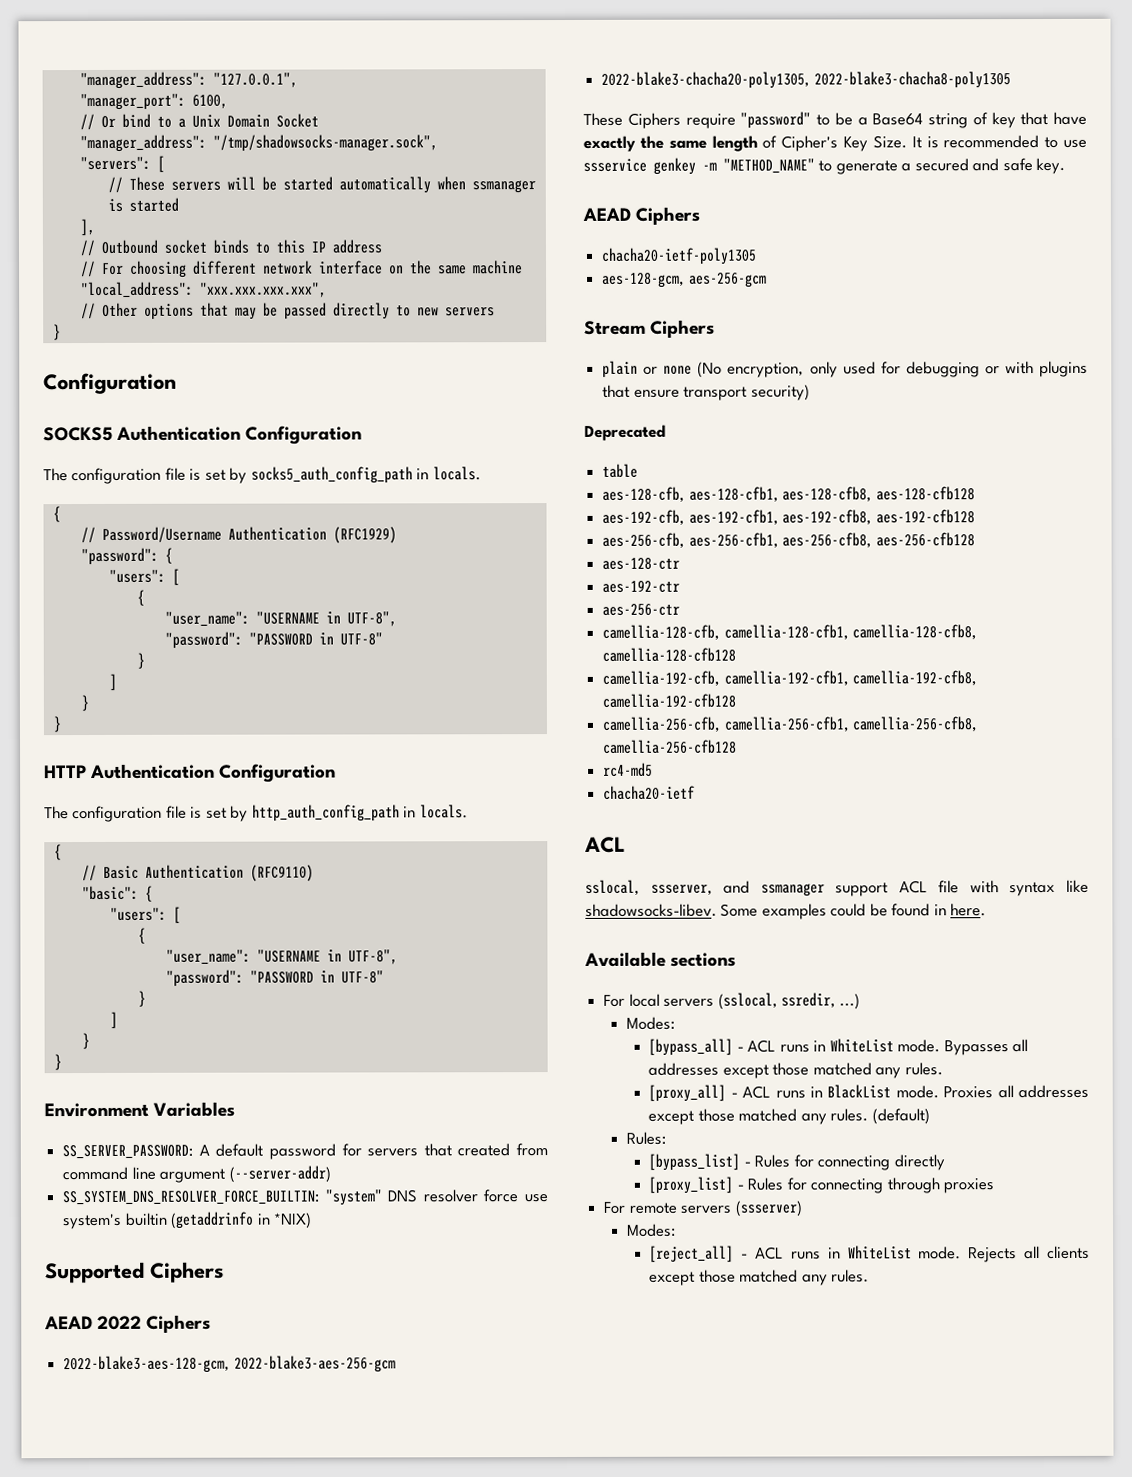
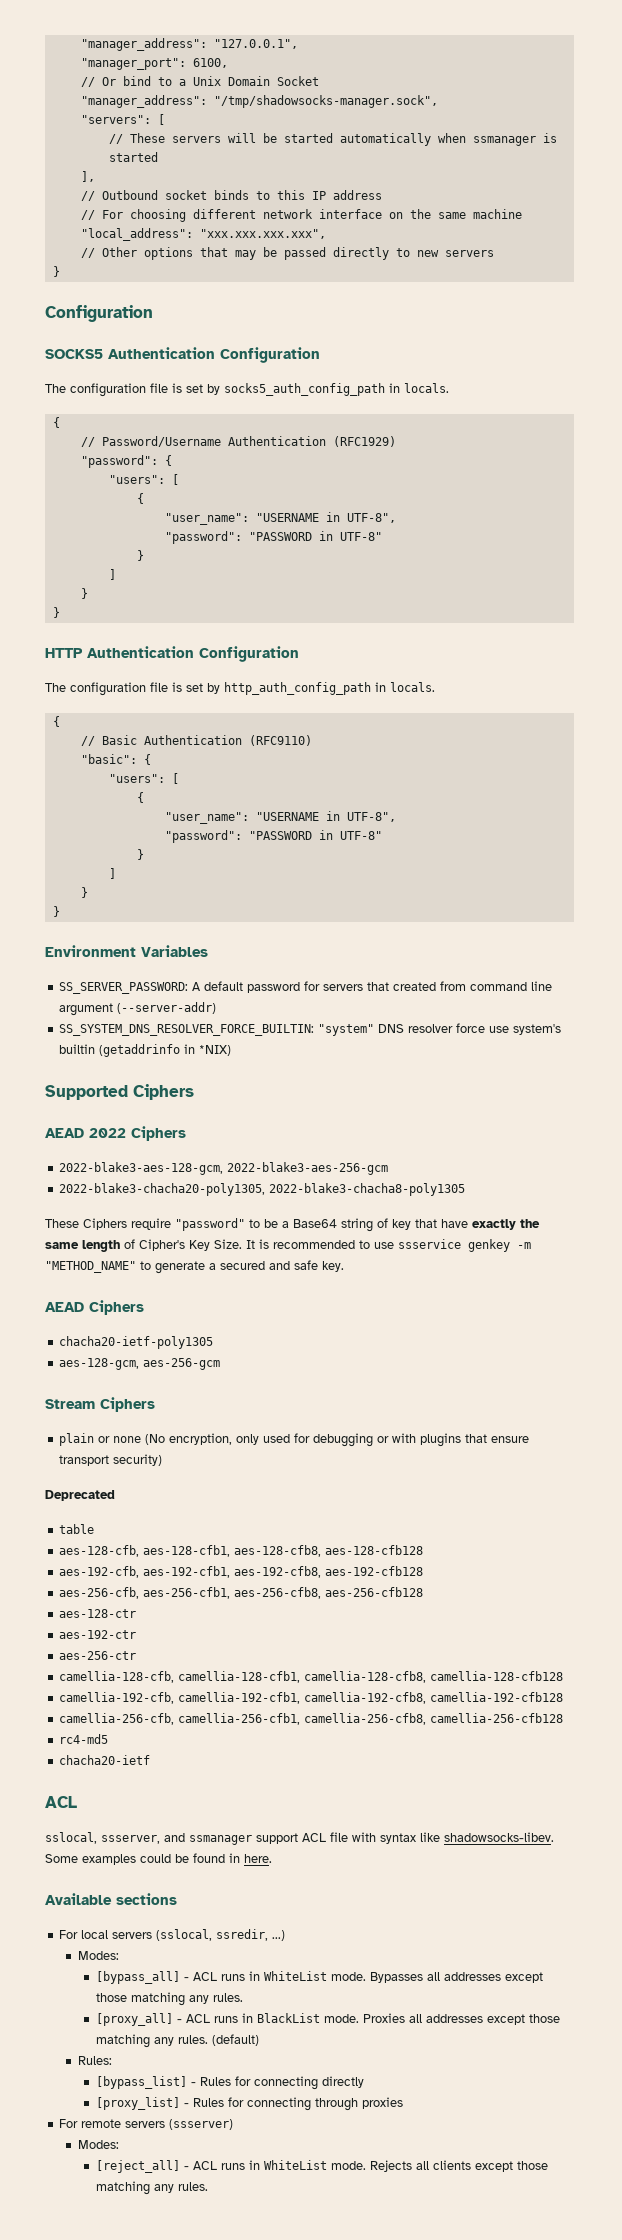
[812,1062,872,1076] matched -> [130,1992,185,2006] matching
[738,1108,798,1122] matched -> [95,2034,150,2048] matching
[739,1269,799,1283] matched -> [95,2181,150,2195] matching

